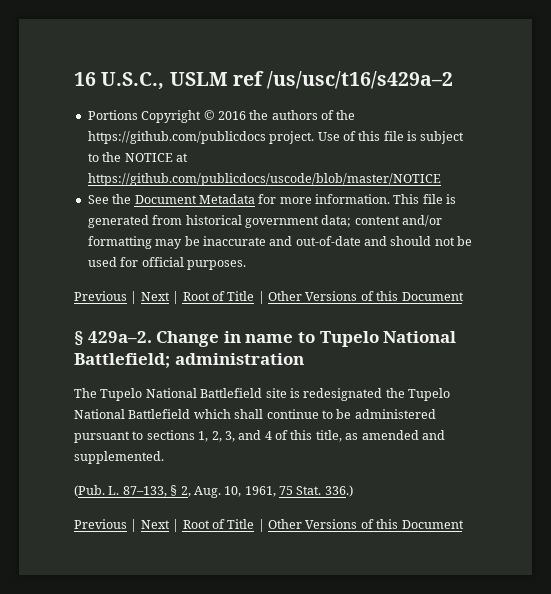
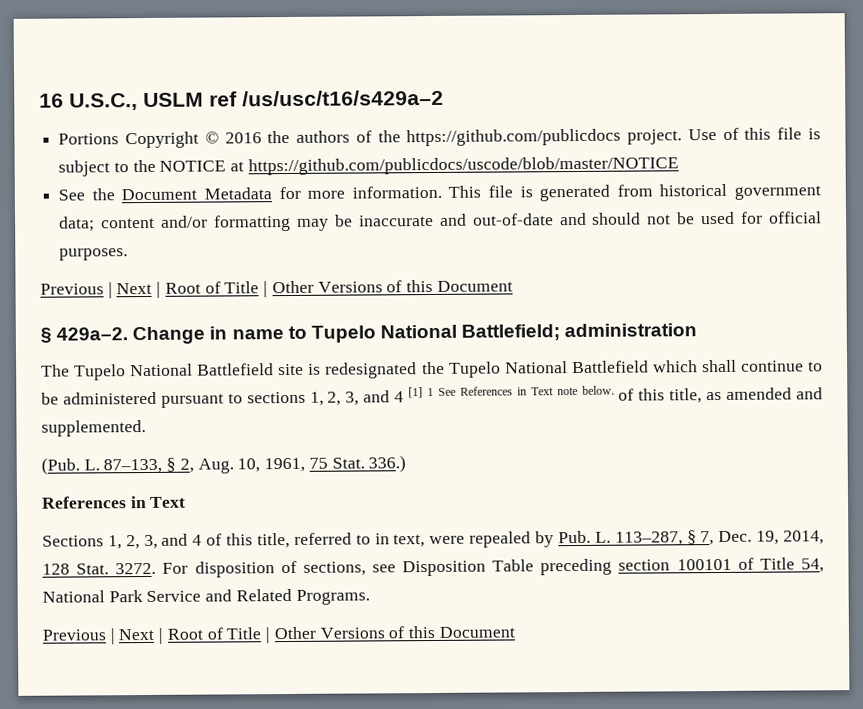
(272, 435) none -> [408,385,615,399] [1] 1 See References in Text note below.
(353, 491) none -> [41,495,187,509] [42,530,824,550] [42,557,824,578] [42,588,370,605] // References in Text // Sections 1, 2, 3, and 4 of this title, referred to in text, were repealed by Pub. L. 113–287, § 7, Dec. 19, 2014, 128 Stat. 3272. For disposition of sections, see Disposition Table preceding section 100101 of Title 54, National Park Service and Related Programs.

